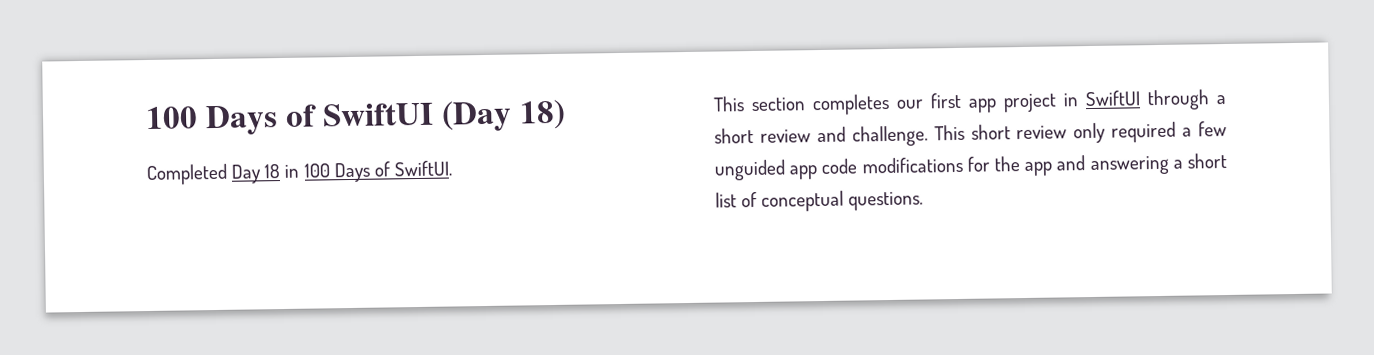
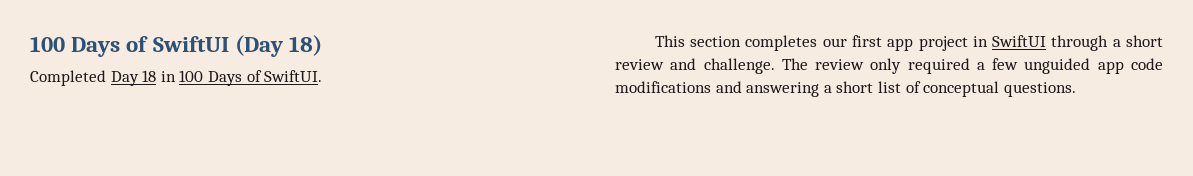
[933,124,1011,141] This short -> [781,58,808,70] The
[966,156,1054,176] for the app -> (711, 87) none

